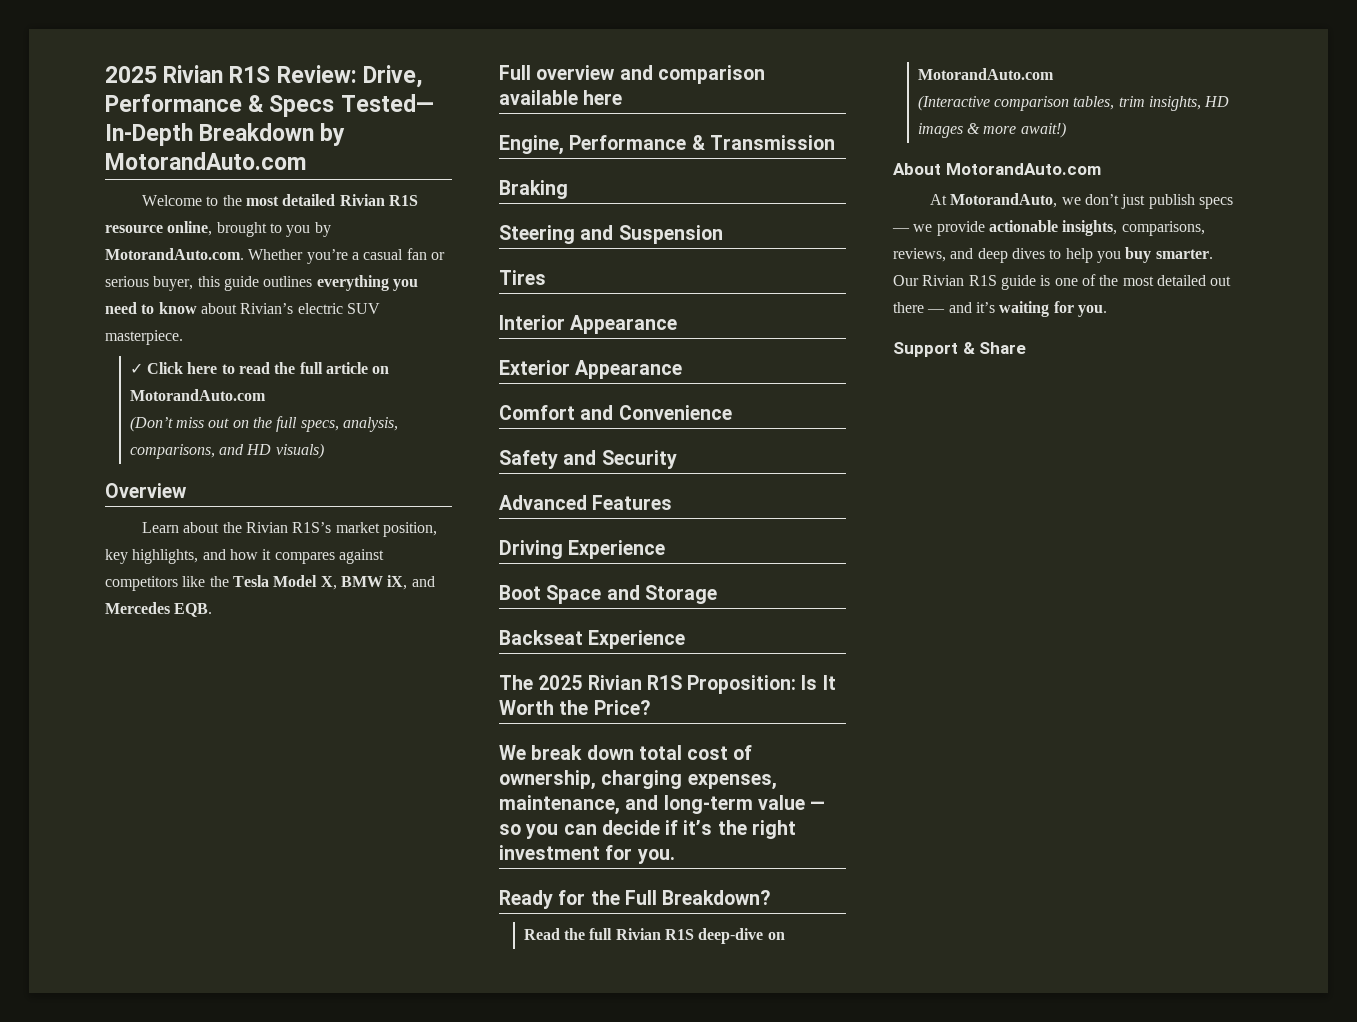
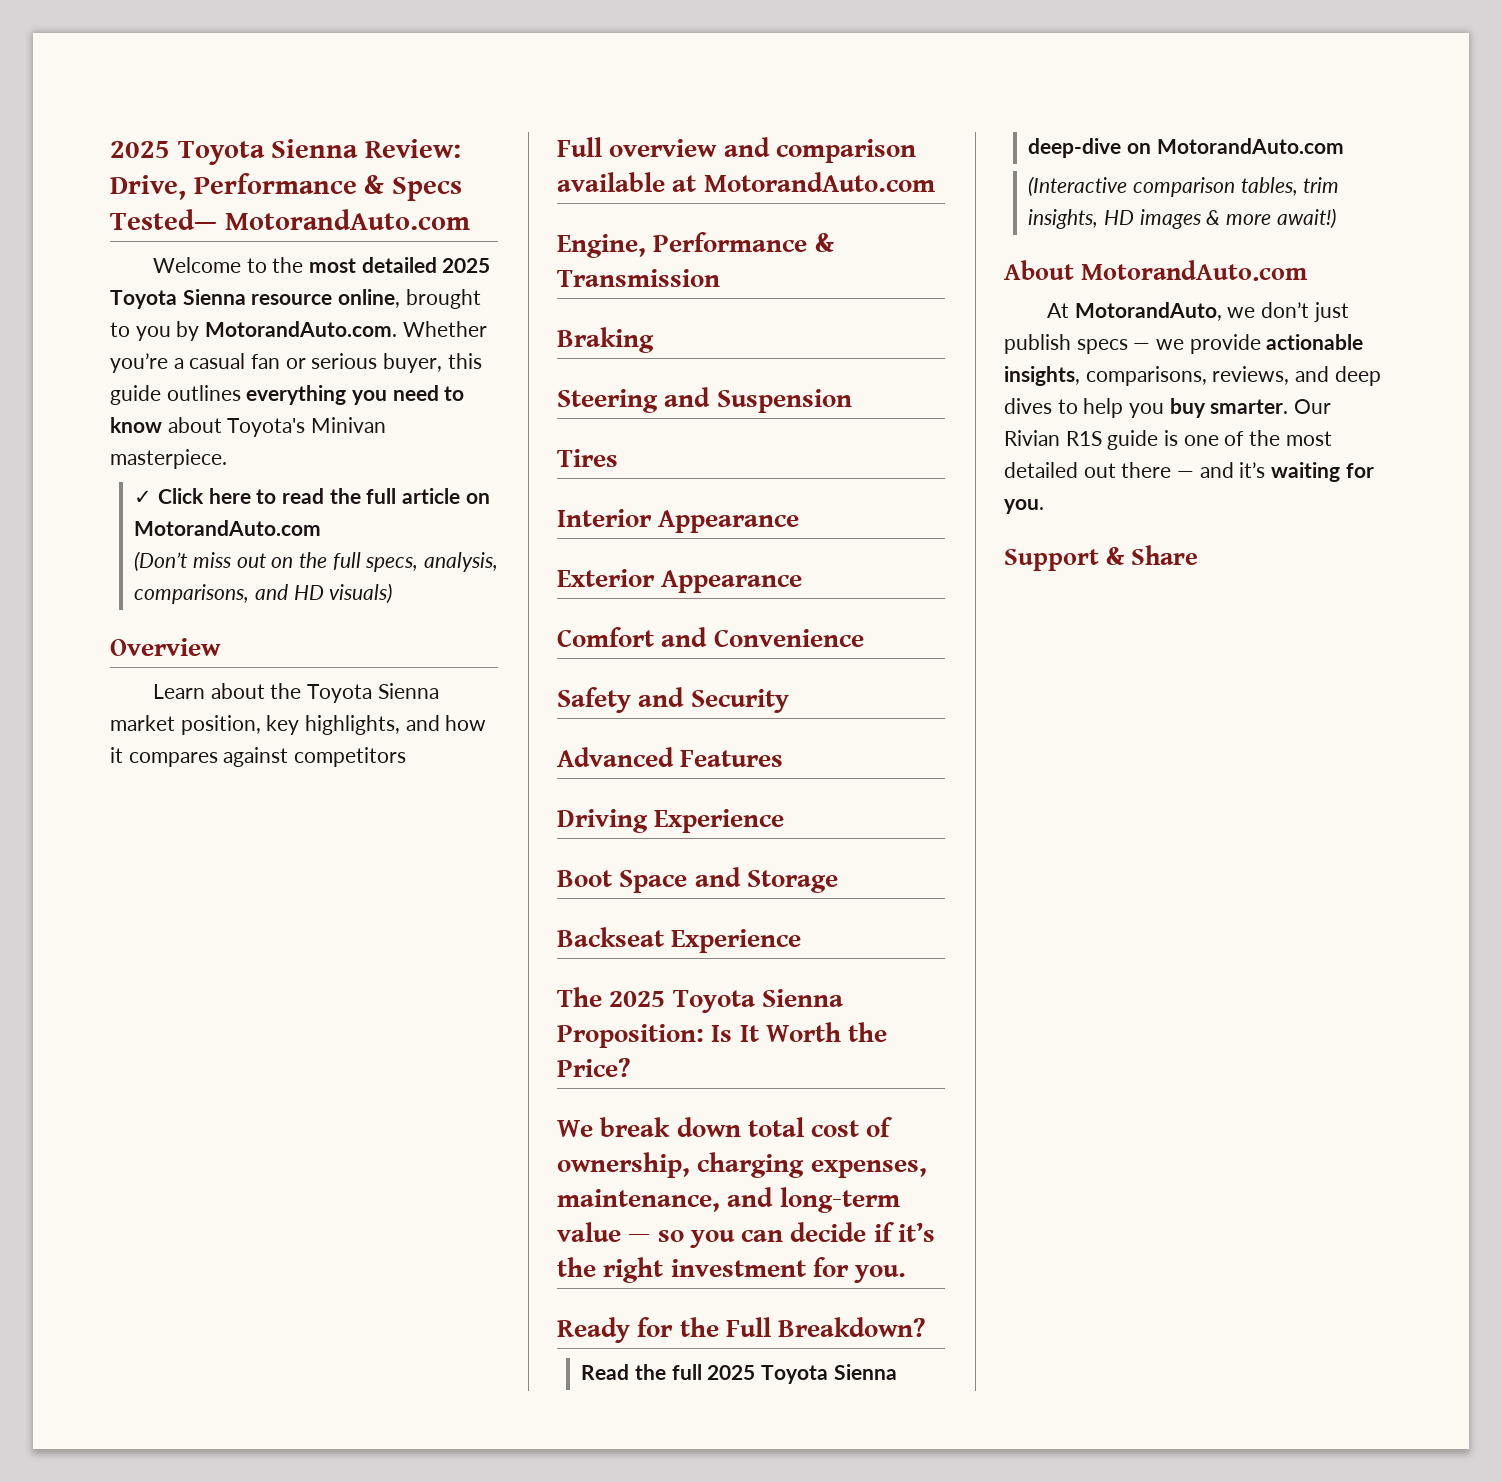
[105,65,271,83] 2025 Rivian R1S -> [110,139,359,165] 2025 Toyota Sienna
[105,123,346,146] In-Depth Breakdown by -> (217, 219) none
[339,194,418,206] Rivian R1S -> [442,258,491,273] [110,289,246,309] 2025 Toyota Sienna
[240,303,380,314] Rivian’s electric SUV -> [227,417,387,437] Toyota's Minivan
[245,522,332,533] Rivian R1S’s -> [306,683,439,703] Toyota Sienna
[182,575,435,590] [105,602,213,617] like the Tesla Model X, BMW iX, and Mercedes EQB. -> (407, 757) none
[583,90,623,105] here -> [672,172,935,192] at MotorandAuto.com
[587,675,682,690] Rivian R1S -> [672,989,843,1013] Toyota Sienna
[615,928,695,940] Rivian R1S -> [707,1364,897,1384] 2025 Toyota Sienna

